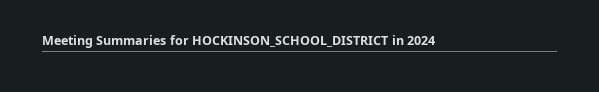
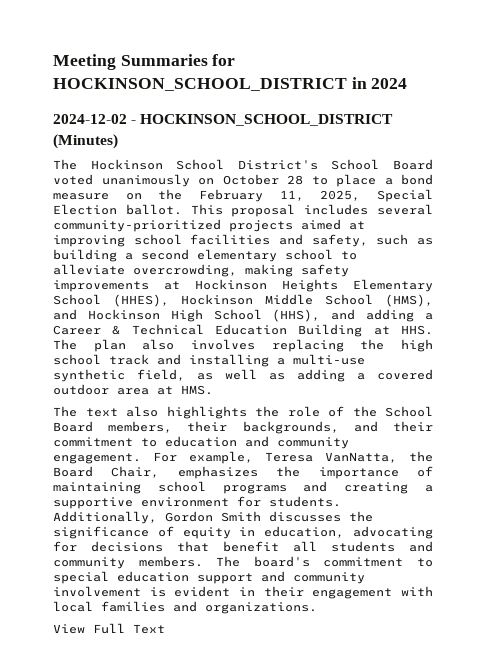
(435, 40) none -> [53,114,394,126] [53,134,118,149] [53,159,433,170] [53,174,433,187] [53,189,433,202] [53,204,434,217] [53,219,365,232] [53,234,434,247] [53,249,357,262] [53,264,349,277] [53,279,433,292] [53,294,433,307] [53,309,433,322] [53,324,433,337] [53,339,433,352] [53,354,365,367] [53,369,433,382] [53,384,213,395] [53,406,433,419] [53,421,433,434] [53,436,349,449] [53,451,433,464] [53,466,433,479] [53,481,434,494] [53,496,341,509] [53,511,373,524] [53,526,434,539] [53,541,433,552] [53,556,433,569] [53,571,365,584] [53,586,433,599] [53,601,317,614] [53,623,165,634] // 2024-12-02 - HOCKINSON_SCHOOL_DISTRICT (Minutes) // The Hockinson School District's School Board voted unanimously on October 28 to place a bond measure on the February 11, 2025, Special Election ballot. This proposal includes several community-prioritized projects aimed at improving school facilities and safety, such as building a second elementary school to alleviate overcrowding, making safety improvements at Hockinson Heights Elementary School (HHES), Hockinson Middle School (HMS), and Hockinson High School (HHS), and adding a Career & Technical Education Building at HHS. The plan also involves replacing the high school track and installing a multi-use synthetic field, as well as adding a covered outdoor area at HMS. // The text also highlights the role of the School Board members, their backgrounds, and their commitment to education and community engagement. For example, Teresa VanNatta, the Board Chair, emphasizes the importance of maintaining school programs and creating a supportive environment for students. Additionally, Gordon Smith discusses the significance of equity in education, advocating for decisions that benefit all students and community members. The board's commitment to special education support and community involvement is evident in their engagement with local families and organizations. // View Full Text

